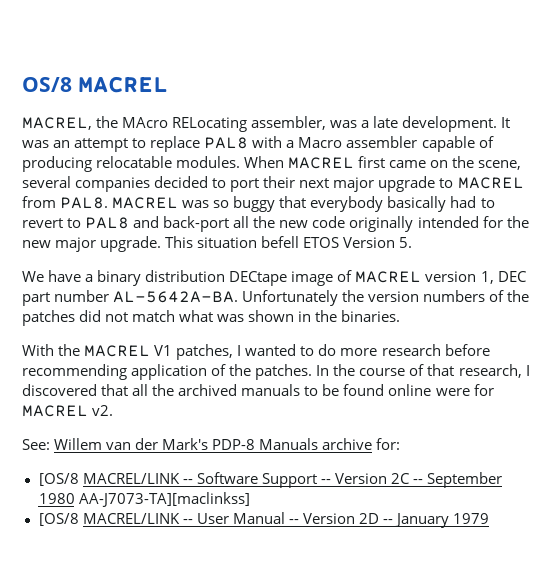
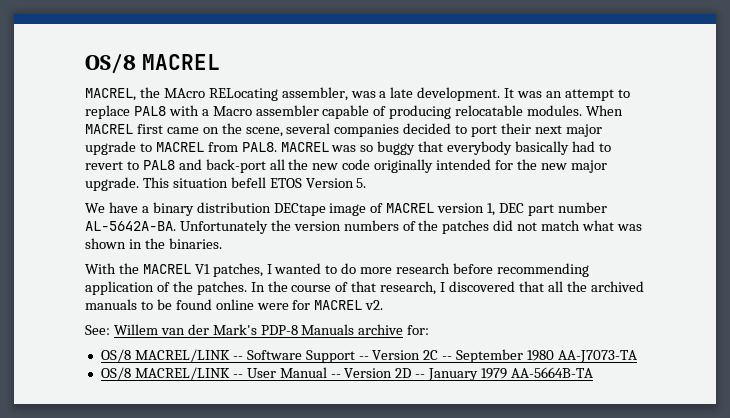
[38,473,79,486] [OS/8 -> [100,349,131,362] OS/8
[78,492,250,507] [38,513,79,526] AA-J7073-TA][maclinkss] // [OS/8 -> [558,350,638,363] [100,367,131,380] AA-J7073-TA // OS/8
(490, 518) none -> [511,367,594,378] AA-5664B-TA

